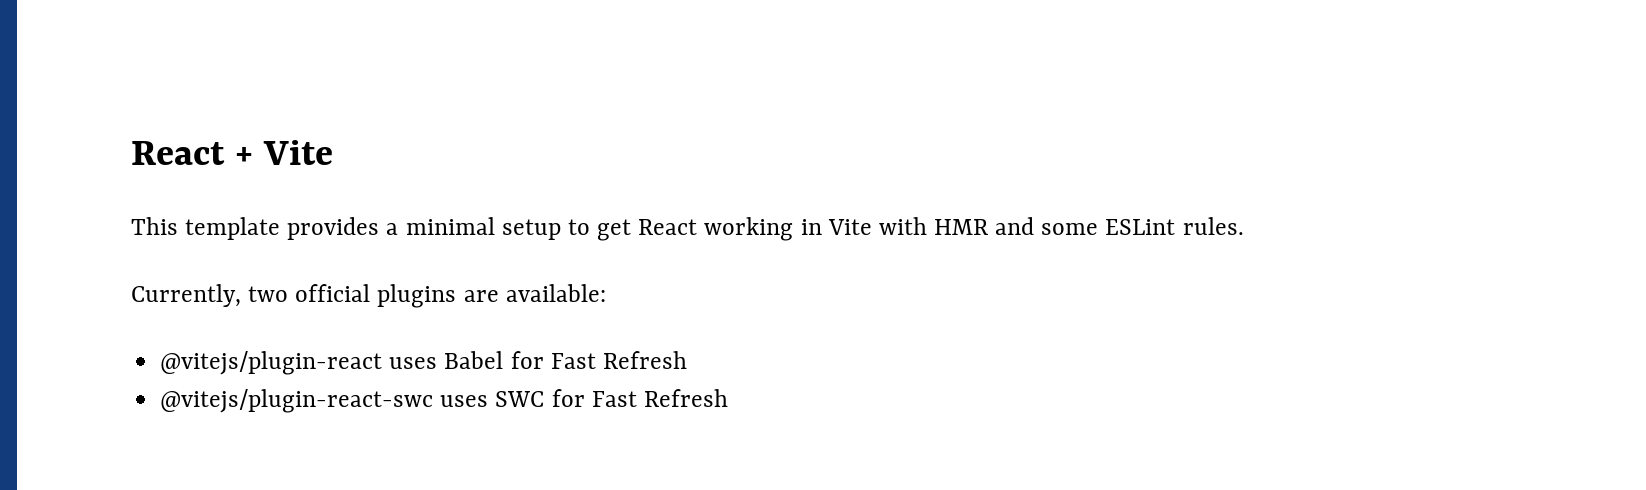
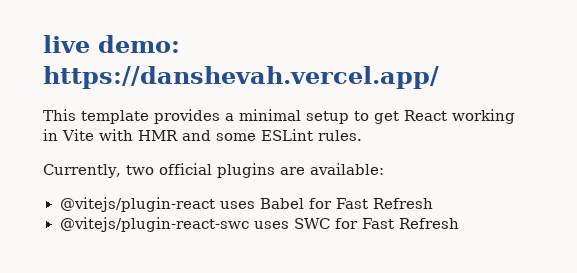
[131,140,334,165] React + Vite -> [43,35,180,53] [43,66,439,89] live demo: https://danshevah.vercel.app/

